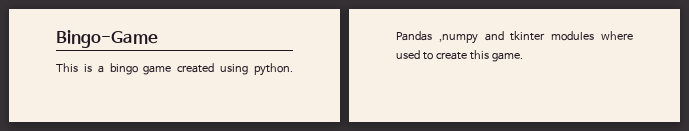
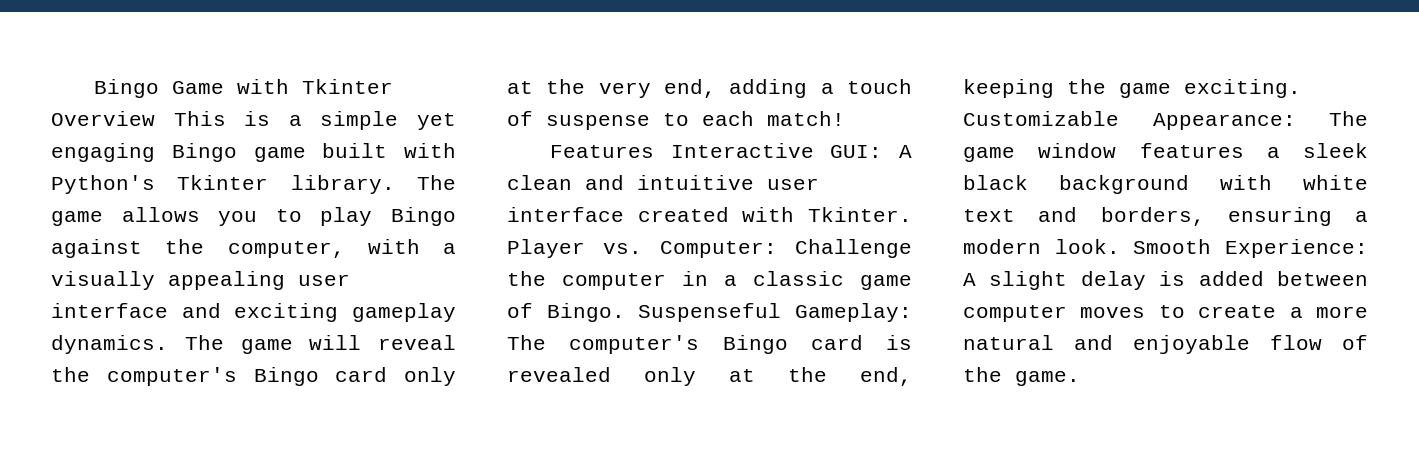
[56,30,158,48] [56,63,293,76] [396,31,633,44] [396,50,489,60] Bingo-Game // This is a bingo game created using python. Pandas ,numpy and tkinter modules where used to create this -> [94,79,394,98] [51,111,456,130] [51,143,456,162] [51,175,456,194] [51,207,456,226] [51,239,456,258] [51,271,350,290] [51,303,456,322] [51,335,456,354] [51,367,456,386] [507,79,912,98] [507,111,845,130] [550,143,912,158] [507,175,819,190] [507,207,912,222] [507,239,912,258] [507,271,912,290] [507,303,912,322] [507,335,912,354] [507,367,912,386] [963,79,1301,98] [963,111,1368,130] [963,143,1368,162] [963,175,1368,194] [963,207,1368,226] [963,239,1368,258] [963,271,1368,290] [963,305,1368,322] [963,335,1368,354] [963,367,1002,382] Bingo Game with Tkinter Overview This is a simple yet engaging Bingo game built with Python's Tkinter library. The game allows you to play Bingo against the computer, with a visually appealing user interface and exciting gameplay dynamics. The game will reveal the computer's Bingo card only at the very end, adding a touch of suspense to each match! // Features Interactive GUI: A clean and intuitive user interface created with Tkinter. Player vs. Computer: Challenge the computer in a classic game of Bingo. Suspenseful Gameplay: The computer's Bingo card is revealed only at the end, keeping the game exciting. Customizable Appearance: The game window features a sleek black background with white text and borders, ensuring a modern look. Smooth Experience: A slight delay is added between computer moves to create a more natural and enjoyable flow of the

